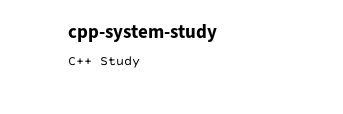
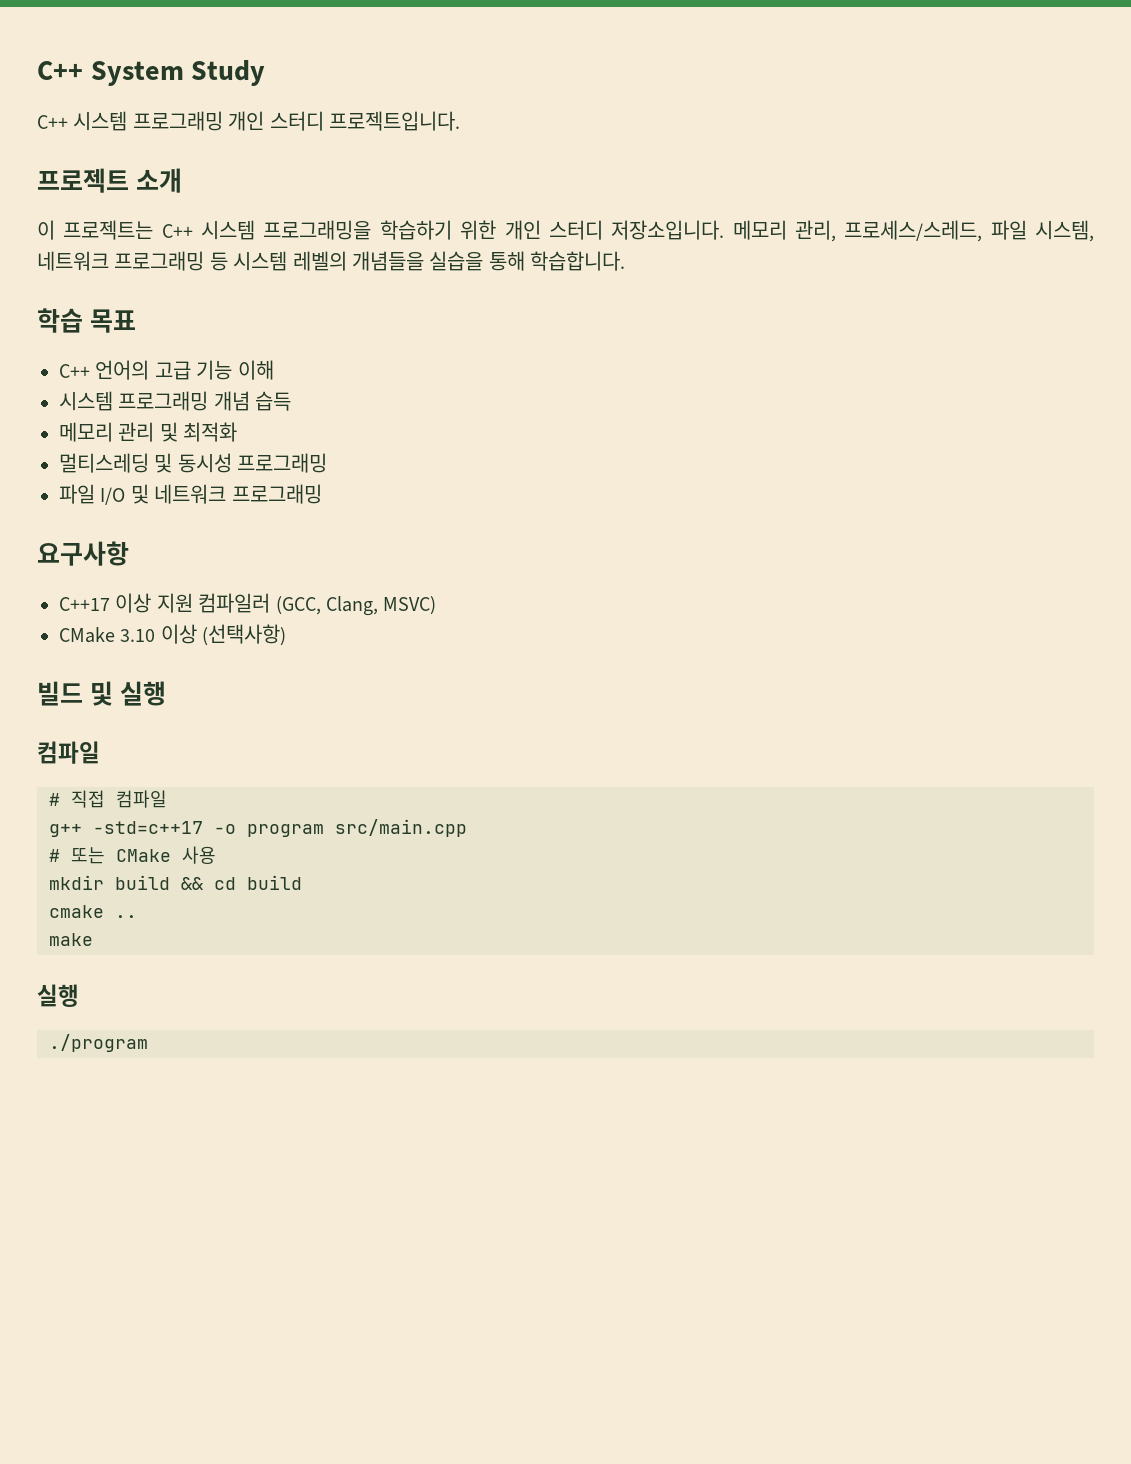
[68,24,217,42] [68,56,140,68] cpp-system-study // C++ Study -> [37,60,266,86] [37,111,460,131] [37,168,182,193] [37,220,1094,242] [37,251,626,271] [37,308,136,333] [59,360,274,380] [59,391,292,411] [59,422,238,442] [59,453,328,473] [59,484,322,505] [37,541,129,566] [59,593,437,616] [59,624,287,646] [37,681,166,706] [37,741,100,764] [49,790,167,808] [49,819,467,837] [49,846,216,864] [49,875,302,890] [49,905,137,918] [49,933,93,946] [37,984,79,1007] [49,1034,148,1052] C++ System Study // C++ 시스템 프로그래밍 개인 스터디 프로젝트입니다. // 프로젝트 소개 // 이 프로젝트는 C++ 시스템 프로그래밍을 학습하기 위한 개인 스터디 저장소입니다. 메모리 관리, 프로세스/스레드, 파일 시스템, 네트워크 프로그래밍 등 시스템 레벨의 개념들을 실습을 통해 학습합니다. // 학습 목표 // C++ 언어의 고급 기능 이해 // 시스템 프로그래밍 개념 습득 // 메모리 관리 및 최적화 // 멀티스레딩 및 동시성 프로그래밍 // 파일 I/O 및 네트워크 프로그래밍 // 요구사항 // C++17 이상 지원 컴파일러 (GCC, Clang, MSVC) // CMake 3.10 이상 (선택사항) // 빌드 및 실행 // 컴파일 // # 직접 컴파일 // g++ -std=c++17 -o program src/main.cpp // # 또는 CMake 사용 // mkdir build && cd build // cmake .. // make // 실행 // ./program

